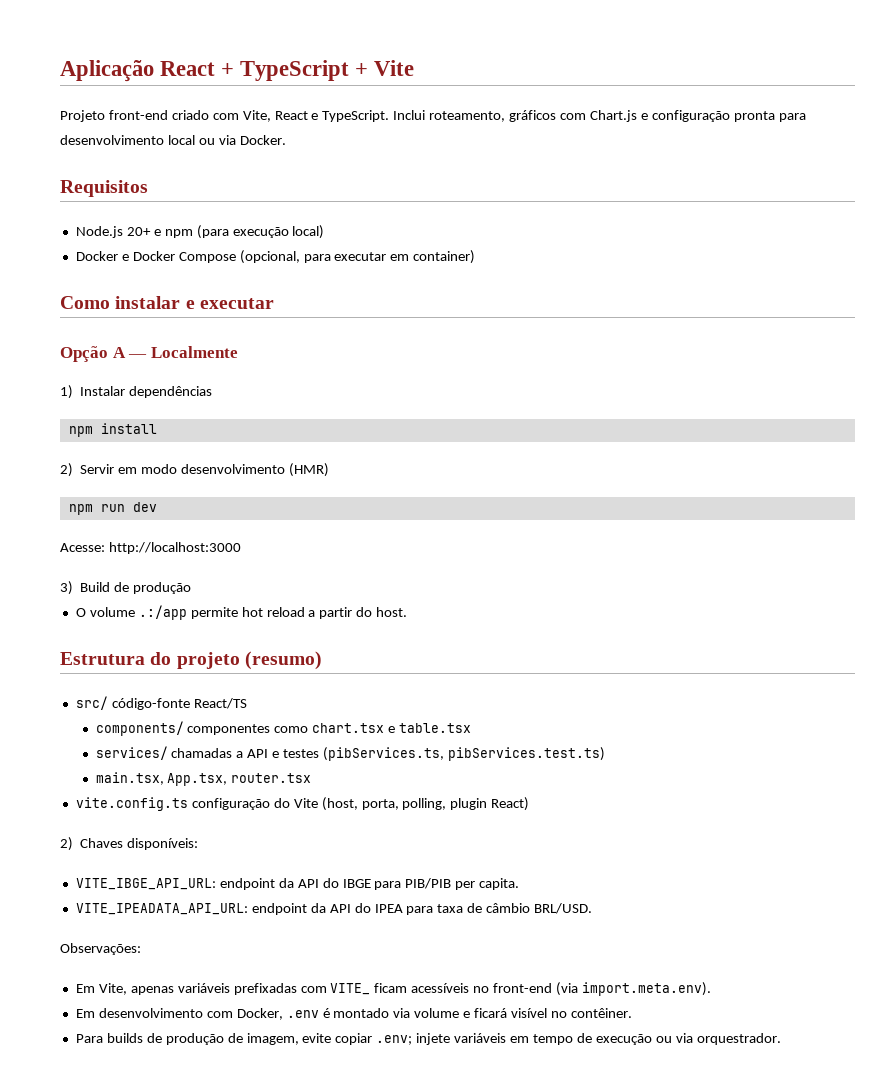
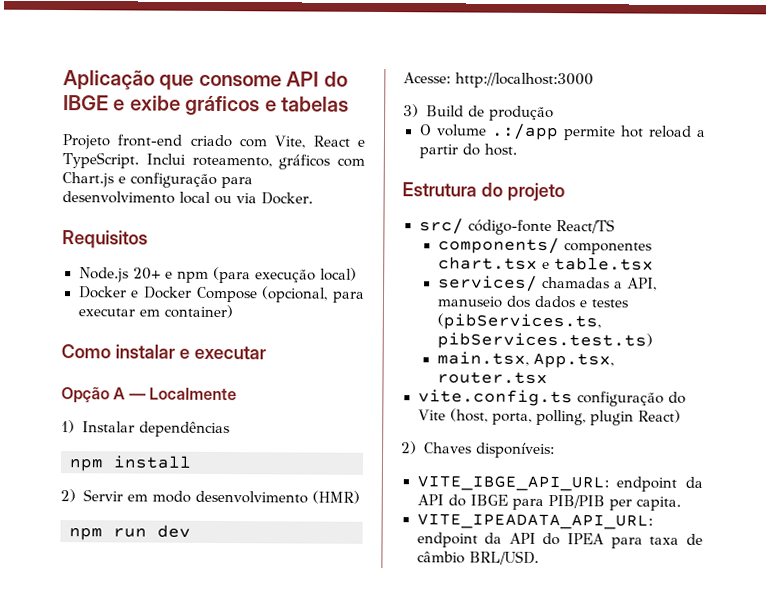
[160,60,415,81] React + TypeScript + Vite -> [159,71,348,90] [63,95,349,116] que consome API do IBGE e exibe gráficos e tabelas
[733,111,775,122] pronta -> (217, 180) none
[244,651,322,670] (resumo) -> (565, 192) none
[274,726,309,733] como -> (652, 248) none
[247,749,269,758] API -> [626,277,657,291] [436,295,576,309] API, manuseio dos dados
[60,943,141,955] [75,982,711,996] [75,1008,632,1020] [75,1033,781,1045] // Observações: // Em Vite, apenas variáveis prefixadas com VITE_ ficam acessíveis no front-end (via import.meta.env). // Em desenvolvimento com Docker, .env é montado via volume e ficará visível no contêiner. // Para builds de produção de imagem, evite copiar .env; injete variáveis em tempo de execução ou via orquestrador. -> (539, 557) none

